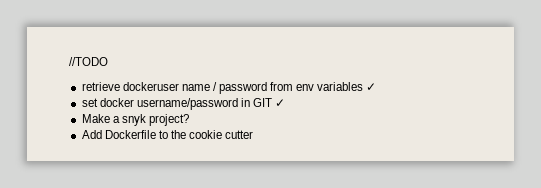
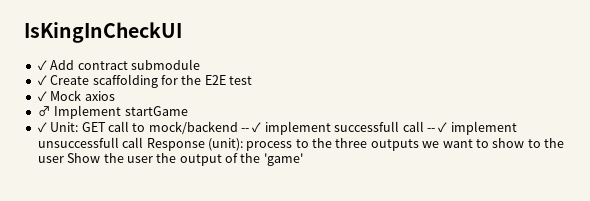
[69,57,108,66] [81,82,377,94] [81,98,286,110] [81,114,189,126] [81,130,254,139] //TODO // retrieve dockeruser name / password from env variables ✓ // set docker username/password in GIT ✓ // Make a snyk project? // Add Dockerfile to the cookie cutter -> [24,22,182,43] [37,59,200,71] [37,74,252,88] [37,90,115,102] [37,105,188,119] [37,121,517,135] [37,137,564,151] [37,153,303,166] IsKingInCheckUI // ✓ Add contract submodule // ✓ Create scaffolding for the E2E test // ✓ Mock axios // ♂ Implement startGame // ✓ Unit: GET call to mock/backend -- ✓ implement successfull call -- ✓ implement unsuccessfull call Response (unit): process to the three outputs we want to show to the user Show the user the output of the 'game'

